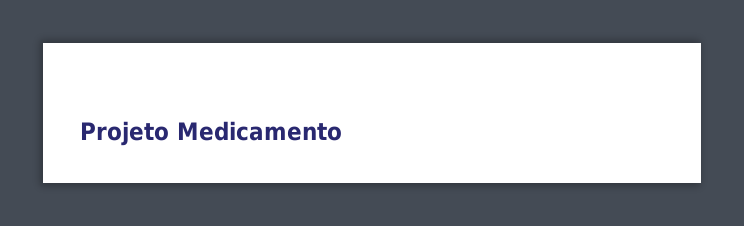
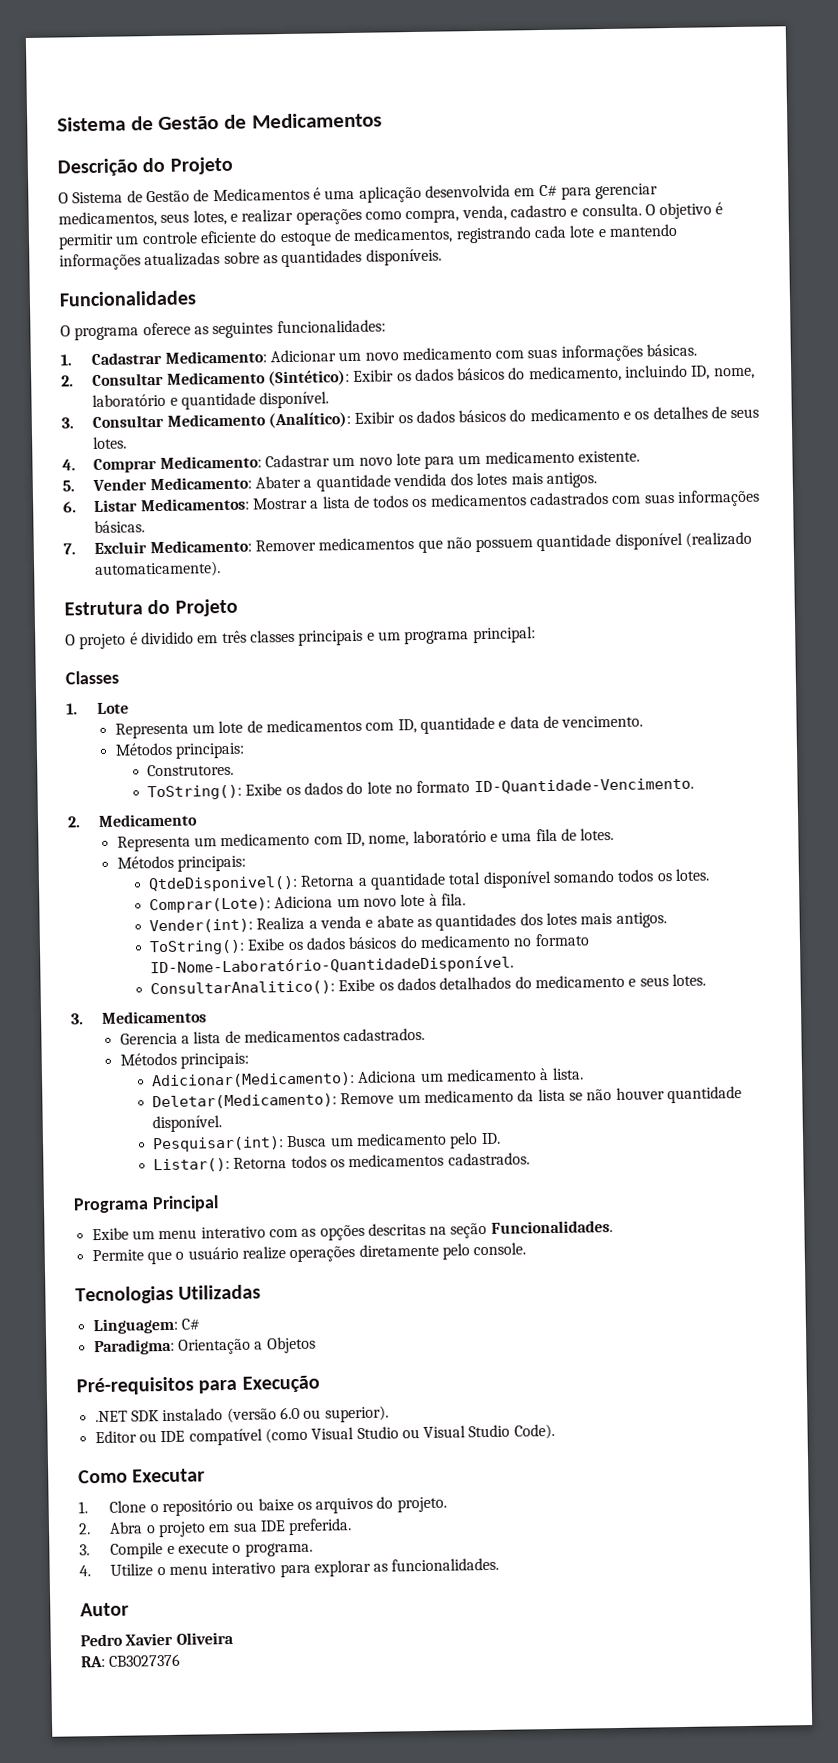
[80,121,342,146] Projeto Medicamento -> [57,112,382,132] [57,156,233,177] [58,183,659,204] [58,202,724,228] [58,223,678,250] [59,248,442,271] [59,290,197,307] [60,319,386,341] [60,343,698,366] [61,364,755,387] [92,391,330,410] [61,406,760,429] [93,436,128,450] [62,450,641,474] [62,472,598,492] [63,489,761,513] [94,520,146,533] [63,531,753,555] [95,561,222,578] [64,598,238,617] [65,626,536,650] [65,670,119,685] [66,702,130,715] [114,715,644,739] [114,742,246,759] [147,763,235,777] [147,777,694,801] [67,813,199,828] [116,827,615,852] [116,855,247,872] [148,868,710,893] [149,893,467,914] [149,912,667,934] [149,933,590,956] [150,955,515,977] [150,973,706,997] [71,1010,208,1025] [119,1027,426,1045] [119,1052,250,1069] [151,1067,584,1089] [152,1086,742,1110] [152,1115,223,1133] [152,1132,501,1153] [153,1152,530,1173] [73,1195,219,1214] [91,1220,613,1241] [91,1242,527,1265] [75,1284,262,1305] [92,1317,200,1335] [93,1336,316,1356] [76,1375,320,1396] [94,1405,389,1424] [94,1423,555,1446] [78,1468,206,1484] [78,1496,447,1517] [78,1518,353,1538] [79,1542,313,1559] [79,1557,500,1578] [80,1602,129,1617] [80,1631,234,1647] [80,1653,182,1668] Sistema de Gestão de Medicamentos // Descrição do Projeto // O Sistema de Gestão de Medicamentos é uma aplicação desenvolvida em C# para gerenciar medicamentos, seus lotes, e realizar operações como compra, venda, cadastro e consulta. O objetivo é permitir um controle eficiente do estoque de medicamentos, registrando cada lote e mantendo informações atualizadas sobre as quantidades disponíveis. // Funcionalidades // O programa oferece as seguintes funcionalidades: // 1. Cadastrar Medicamento: Adicionar um novo medicamento com suas informações básicas. // 2. Consultar Medicamento (Sintético): Exibir os dados básicos do medicamento, incluindo ID, nome, laboratório e quantidade disponível. // 3. Consultar Medicamento (Analítico): Exibir os dados básicos do medicamento e os detalhes de seus lotes. // 4. Comprar Medicamento: Cadastrar um novo lote para um medicamento existente. // 5. Vender Medicamento: Abater a quantidade vendida dos lotes mais antigos. // 6. Listar Medicamentos: Mostrar a lista de todos os medicamentos cadastrados com suas informações básicas. // 7. Excluir Medicamento: Remover medicamentos que não possuem quantidade disponível (realizado automaticamente). // Estrutura do Projeto // O projeto é dividido em três classes principais e um programa principal: // Classes // 1. Lote // Representa um lote de medicamentos com ID, quantidade e data de vencimento. // Métodos principais: // Construtores. // ToString(): Exibe os dados do lote no formato ID-Quantidade-Vencimento. // 2. Medicamento // Representa um medicamento com ID, nome, laboratório e uma fila de lotes. // Métodos principais: // QtdeDisponivel(): Retorna a quantidade total disponível somando todos os lotes. // Comprar(Lote): Adiciona um novo lote à fila. // Vender(int): Realiza a venda e abate as quantidades dos lotes mais antigos. // ToString(): Exibe os dados básicos do medicamento no formato ID-Nome-Laboratório-QuantidadeDisponível. // ConsultarAnalitico(): Exibe os dados detalhados do medicamento e seus lotes. // 3. Medicamentos // Gerencia a lista de medicamentos cadastrados. // Métodos principais: // Adicionar(Medicamento): Adiciona um medicamento à lista. // Deletar(Medicamento): Remove um medicamento da lista se não houver quantidade disponível. // Pesquisar(int): Busca um medicamento pelo ID. // Listar(): Retorna todos os medicamentos cadastrados. // Programa Principal // Exibe um menu interativo com as opções descritas na seção Funcionalidades. // Permite que o usuário realize operações diretamente pelo console. // Tecnologias Utilizadas // Linguagem: C# // Paradigma: Orientação a Objetos // Pré-requisitos para Execução // .NET SDK instalado (versão 6.0 ou superior). // Editor ou IDE compatível (como Visual Studio ou Visual Studio Code). // Como Executar // 1. Clone o repositório ou baixe os arquivos do projeto. // 2. Abra o projeto em sua IDE preferida. // 3. Compile e execute o programa. // 4. Utilize o menu interativo para explorar as funcionalidades. // Autor // Pedro Xavier Oliveira // RA: CB3027376

